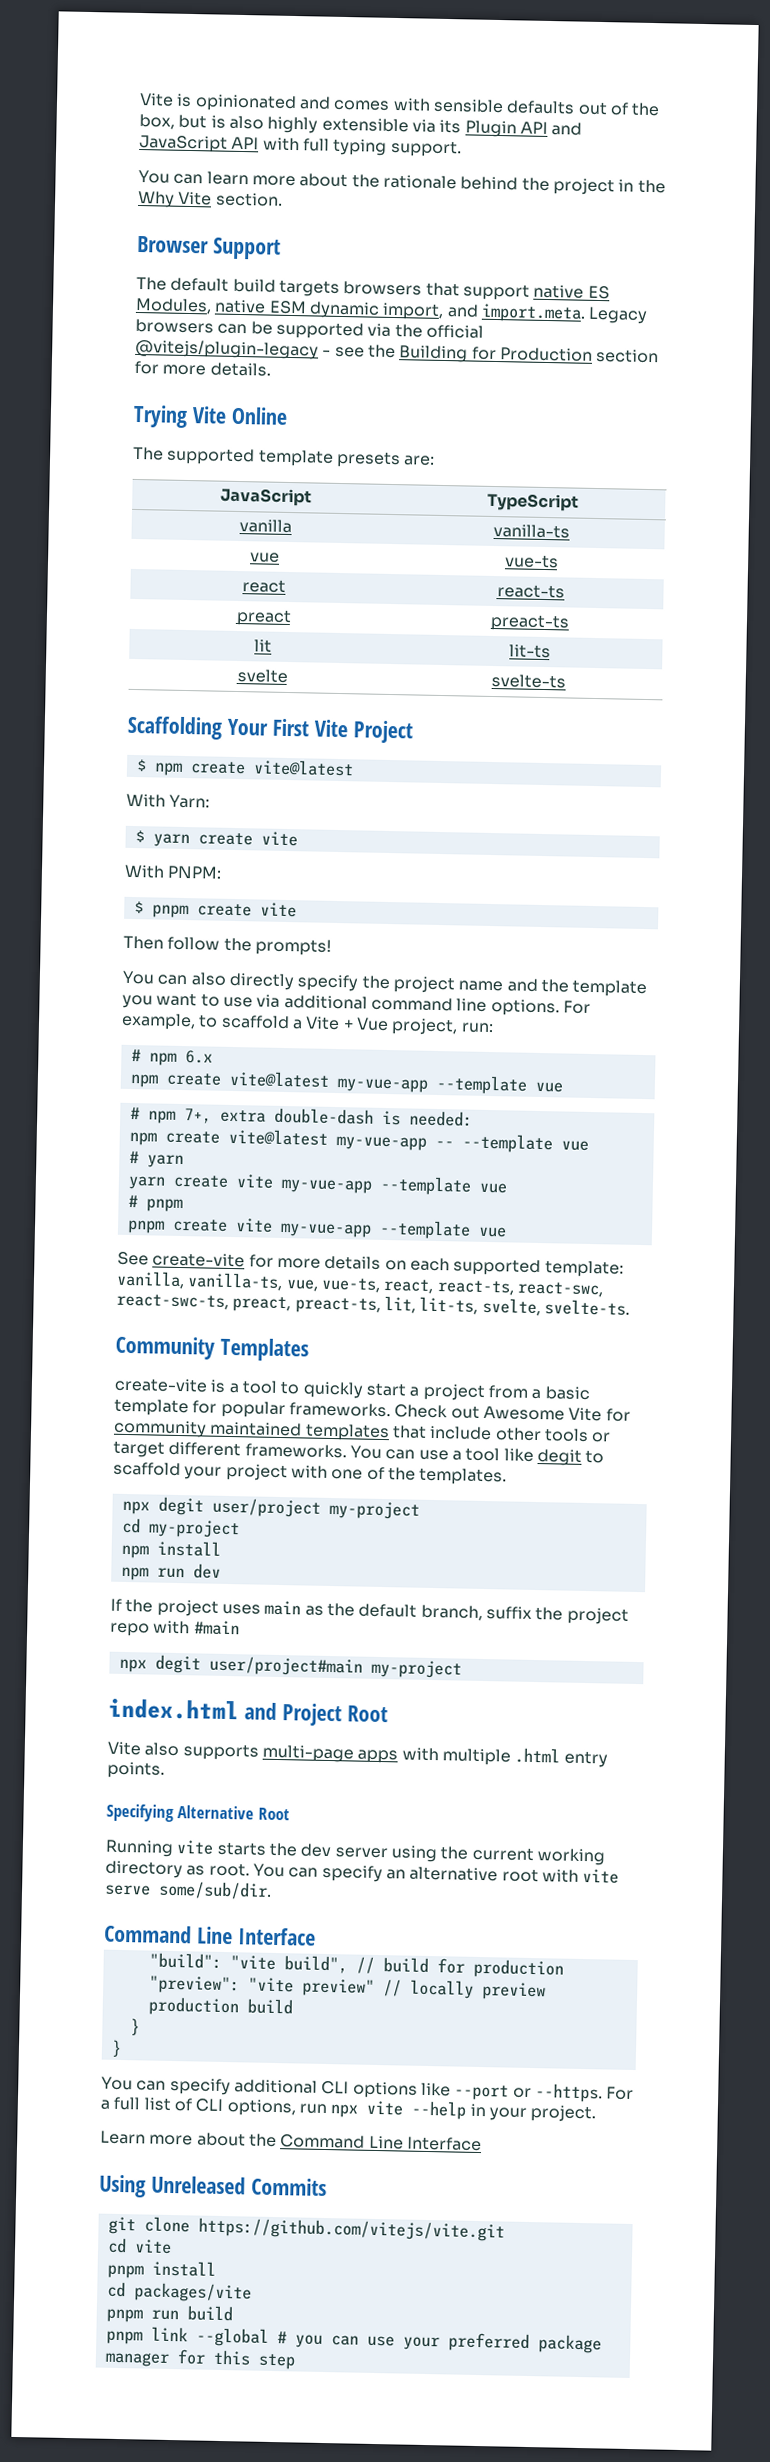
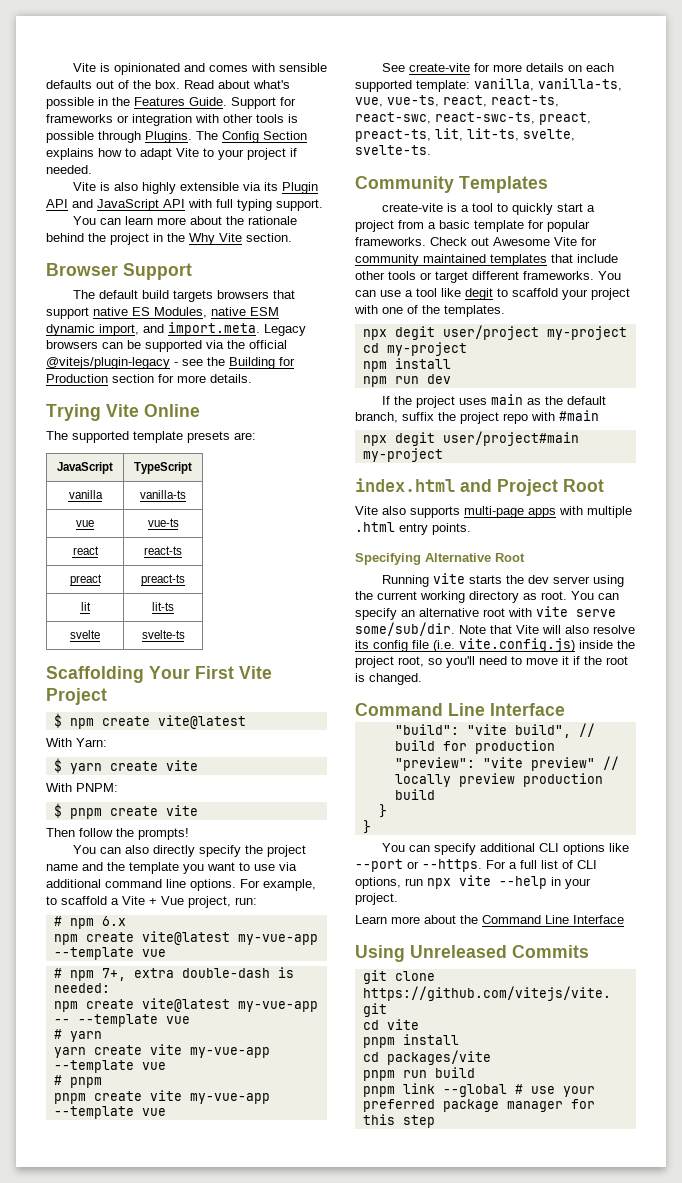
[139,113,208,130] box, but -> [155,80,290,89] [46,97,296,109] [46,114,298,126] [46,131,307,143] [46,148,297,160] [46,165,92,174] [72,182,96,191] box. Read about what's possible in the Features Guide. Support for frameworks or integration with other tools is possible through Plugins. The Config Section explains how to adapt Vite to your project if needed. // Vite
(272, 1890) none -> [459,625,635,634] [355,638,635,652] [355,656,628,668] [355,673,422,685] Note that Vite will also resolve its config file (i.e. vite.config.js) inside the project root, so you'll need to move it if the root is changed.
[294,2334,359,2348] you can -> (523, 1089) none

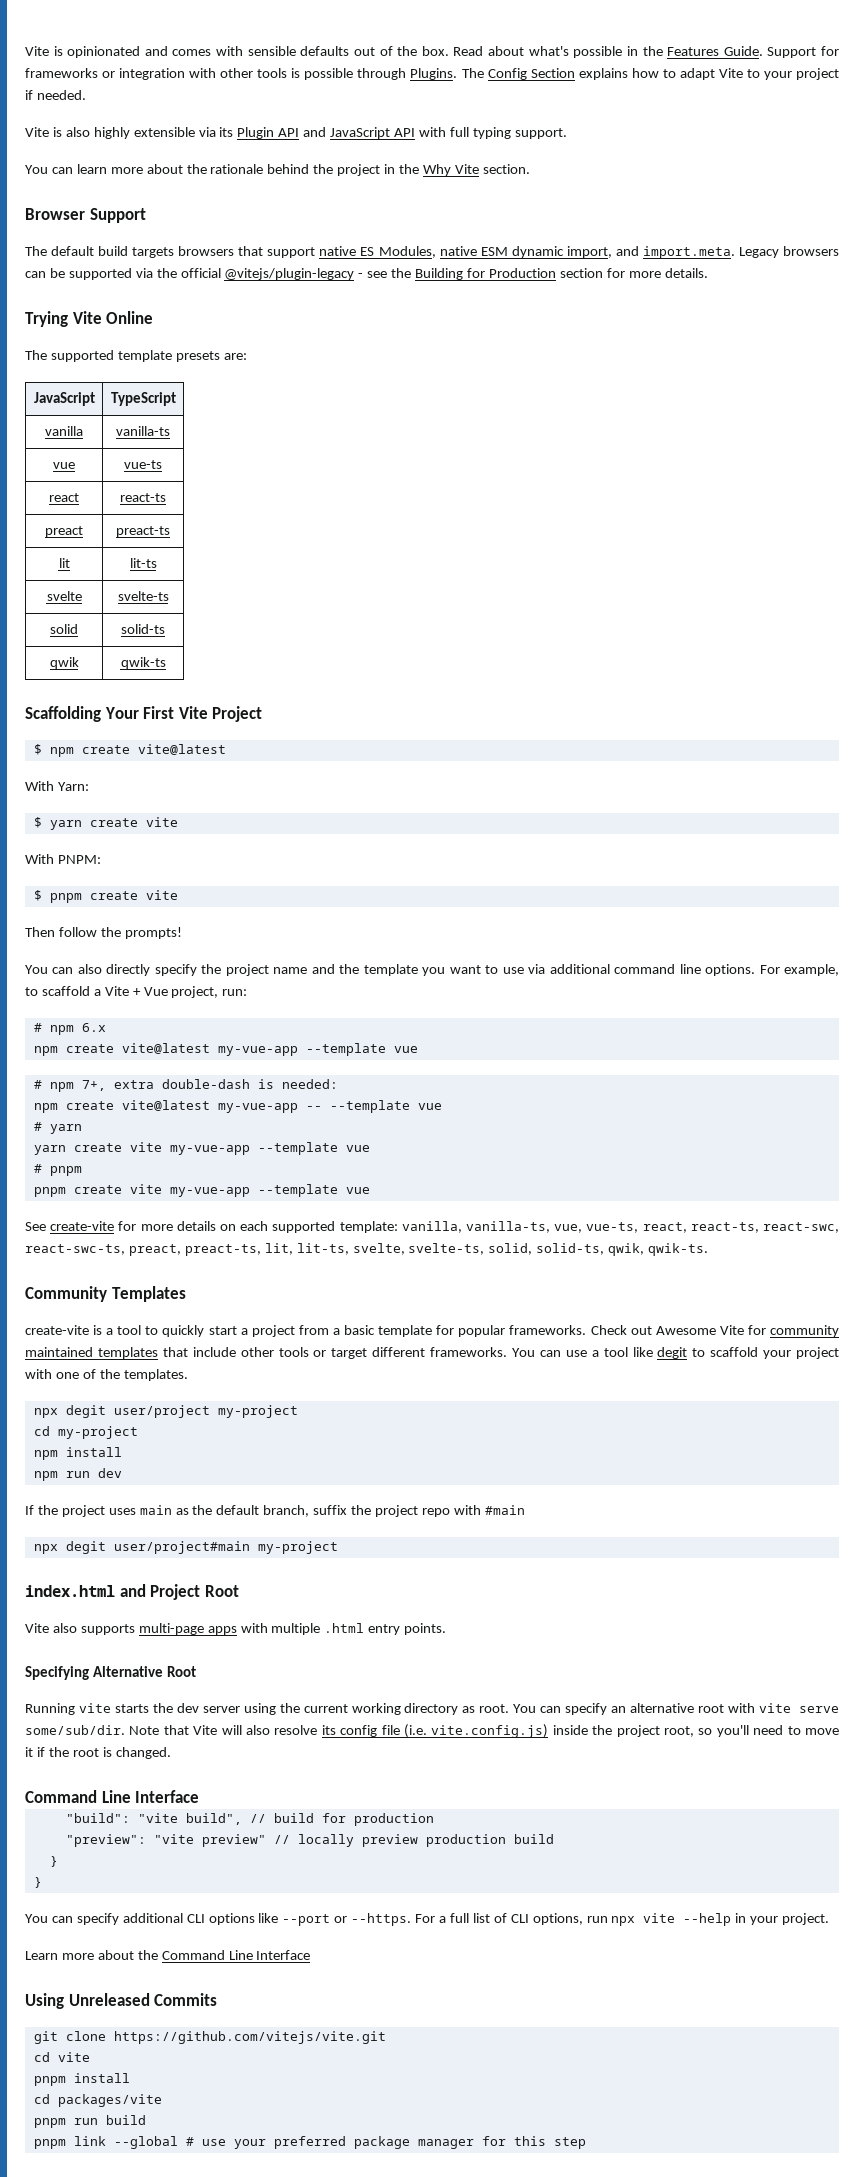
(185, 634) none -> [50,624,78,634] [121,624,165,634] [49,657,79,669] [120,657,166,669] // solid | solid-ts // qwik | qwik-ts
[355,145,431,155] svelte-ts. -> [408,1243,709,1256] svelte-ts, solid, solid-ts, qwik, qwik-ts.

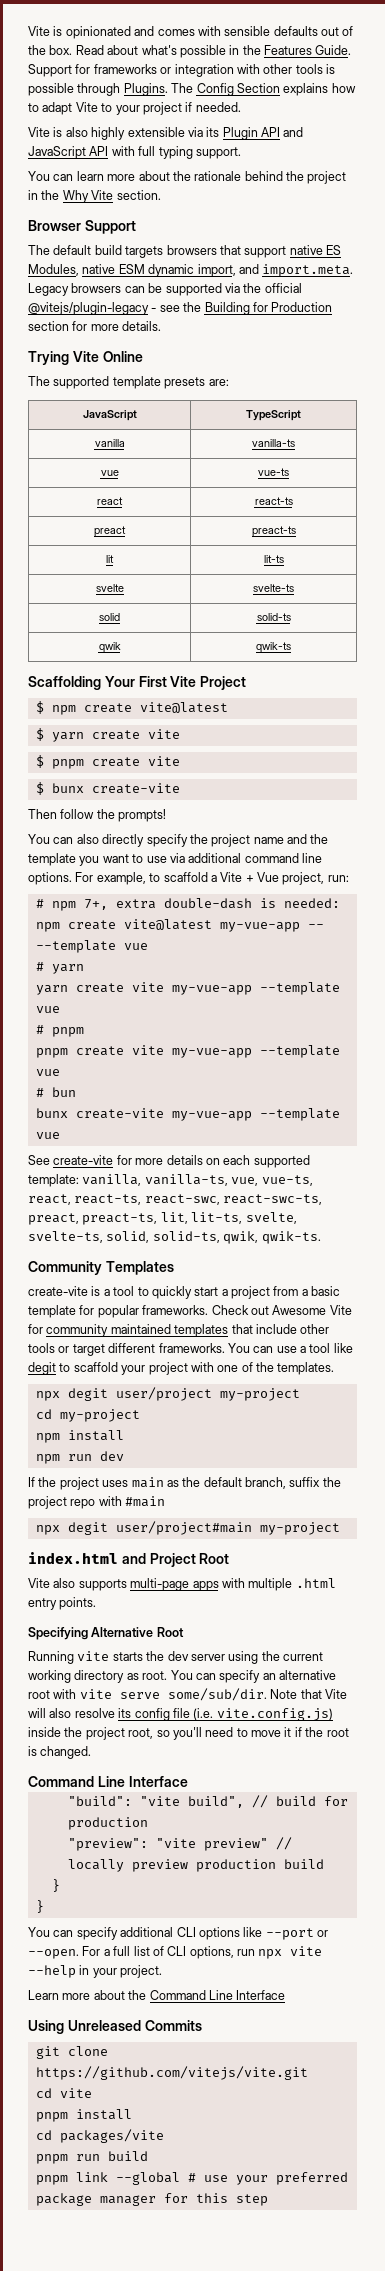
[25,781,89,791] // With Yarn: -> (228, 707) none
[25,854,101,864] // With PNPM: -> (180, 734) none
(178, 895) none -> [35,782,180,795] // $ bunx create-vite
[33,1023,106,1035] [33,1043,418,1056] // # npm 6.x // npm create vite@latest my-vue-app --template vue -> (349, 878) none
(370, 1190) none -> [35,1087,76,1097] [35,1108,340,1121] [35,1132,60,1139] // # bun // bunx create-vite my-vue-app --template vue
[351,1913,412,1926] --https. -> [28,1949,79,1959] --open.

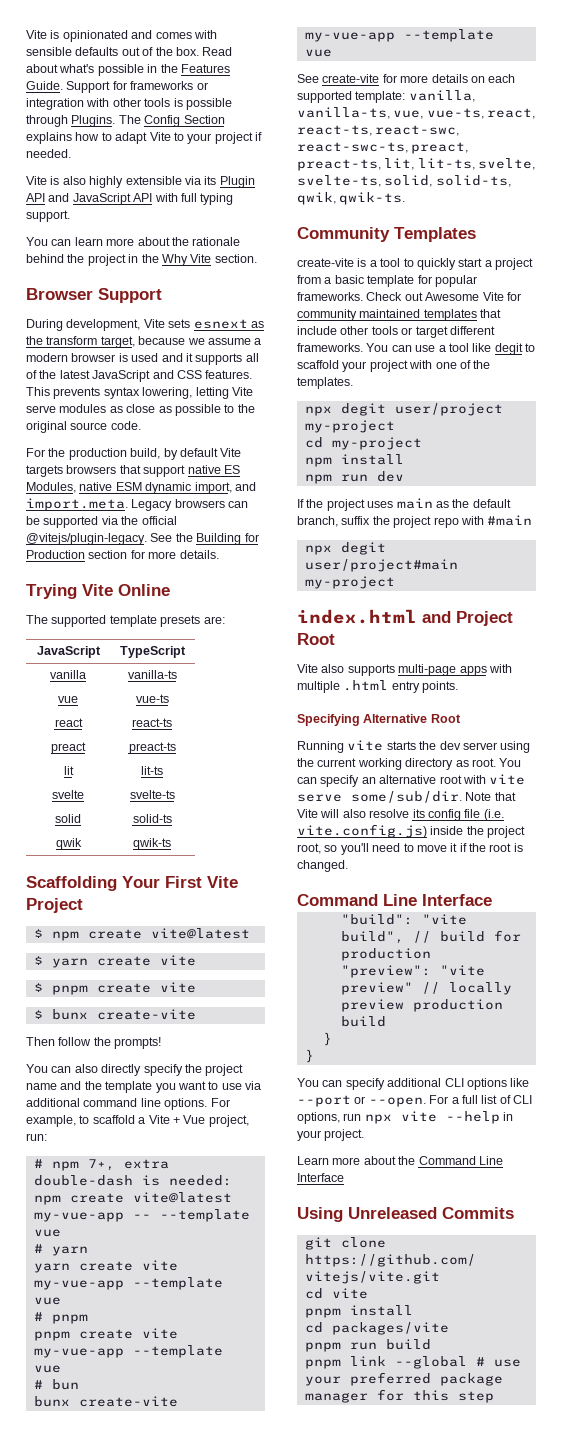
[28,245,122,255] The default build -> [26,319,264,331] [26,336,262,348] [26,353,259,365] [26,370,253,382] [26,387,253,399] [26,404,255,416] [26,421,141,433] [26,448,242,460] During development, Vite sets esnext as the transform target, because we assume a modern browser is used and it supports all of the latest JavaScript and CSS features. This prevents syntax lowering, letting Vite serve modules as close as possible to the original source code. // For the production build, by default Vite
[28,302,180,315] @vitejs/plugin-legacy - see -> [26,533,173,545] @vitejs/plugin-legacy. See

